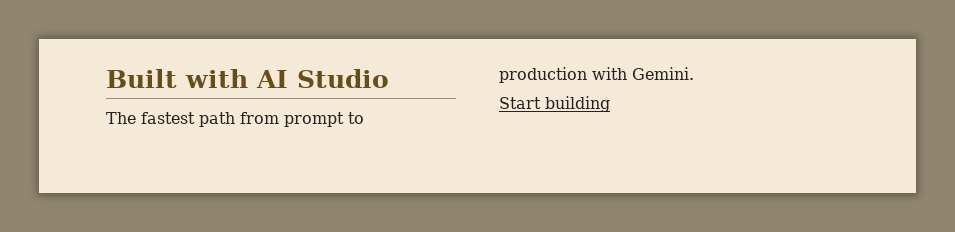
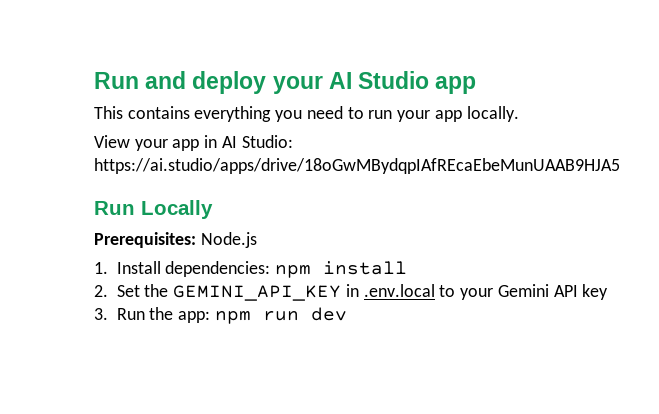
[106,69,389,88] [106,112,364,127] [499,67,694,83] [499,96,610,112] Built with AI Studio // The fastest path from prompt to production with Gemini. // Start building -> [94,71,477,94] [94,106,519,122] [94,135,293,151] [94,158,620,174] [94,200,213,219] [94,232,257,248] [94,261,408,278] [94,284,609,301] [94,307,347,324] Run and deploy your AI Studio app // This contains everything you need to run your app locally. // View your app in AI Studio: https://ai.studio/apps/drive/18oGwMBydqpIAfREcaEbeMunUAAB9HJA5 // Run Locally // Prerequisites: Node.js // 1. Install dependencies: npm install // 2. Set the GEMINI_API_KEY in .env.local to your Gemini API key // 3. Run the app: npm run dev

